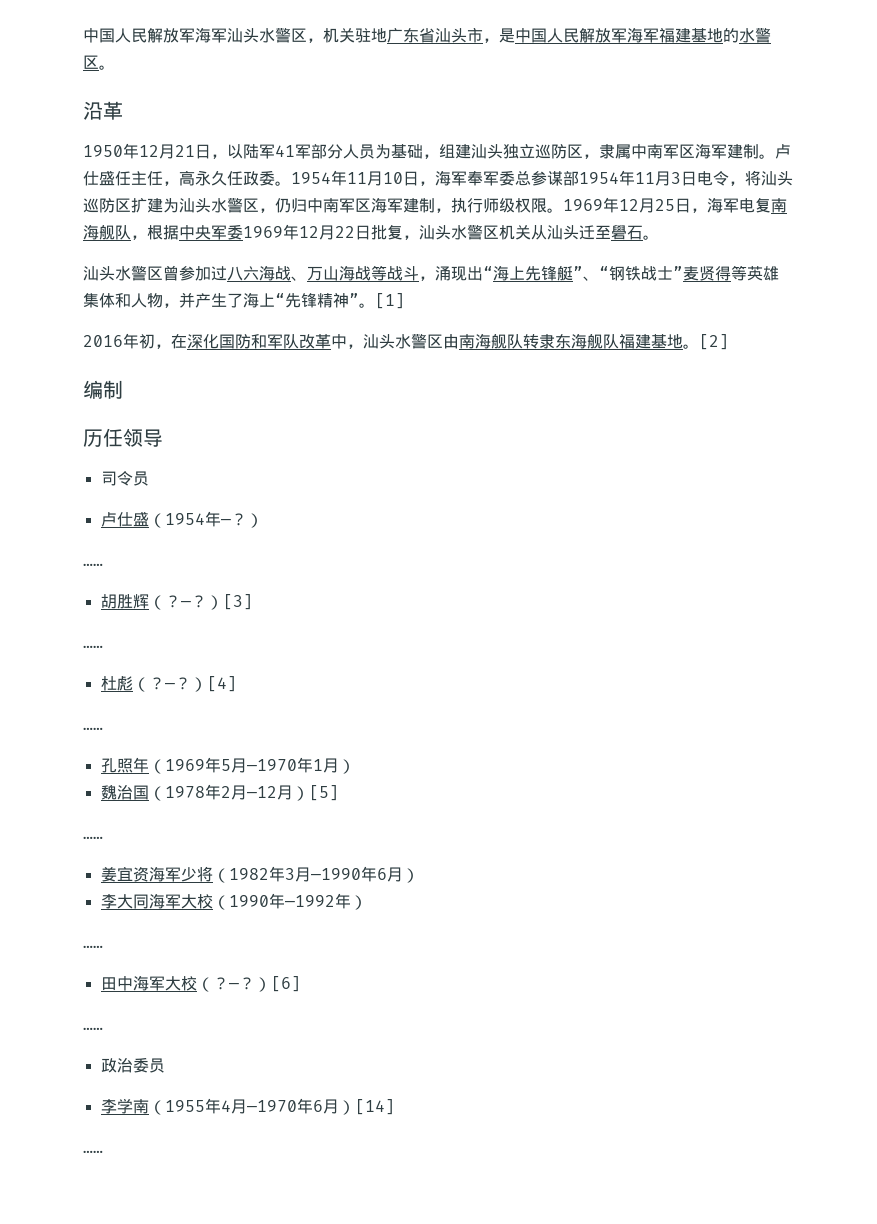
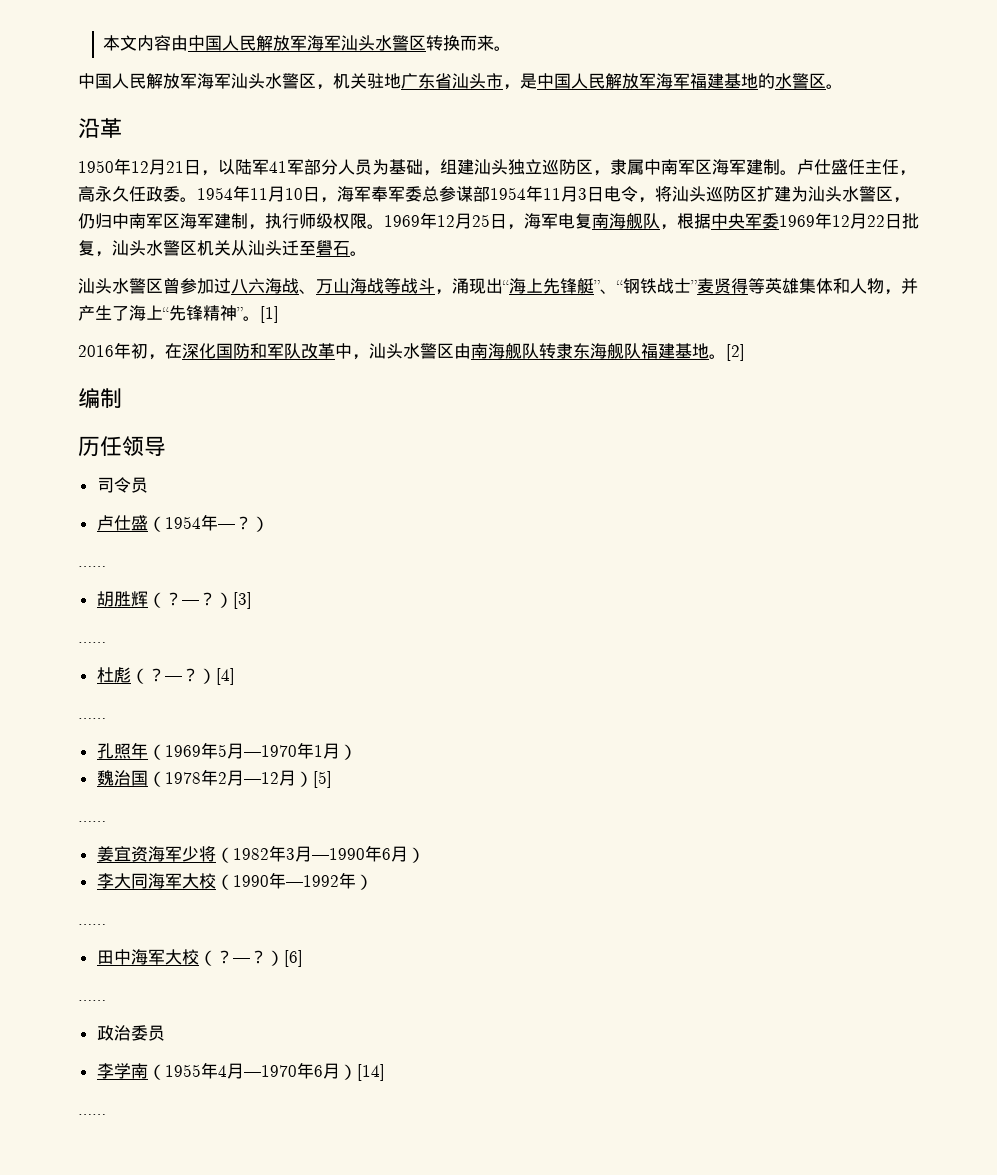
(83, 35) none -> [103,35,512,51] 本文内容由中国人民解放军海军汕头水警区转换而来。 //

